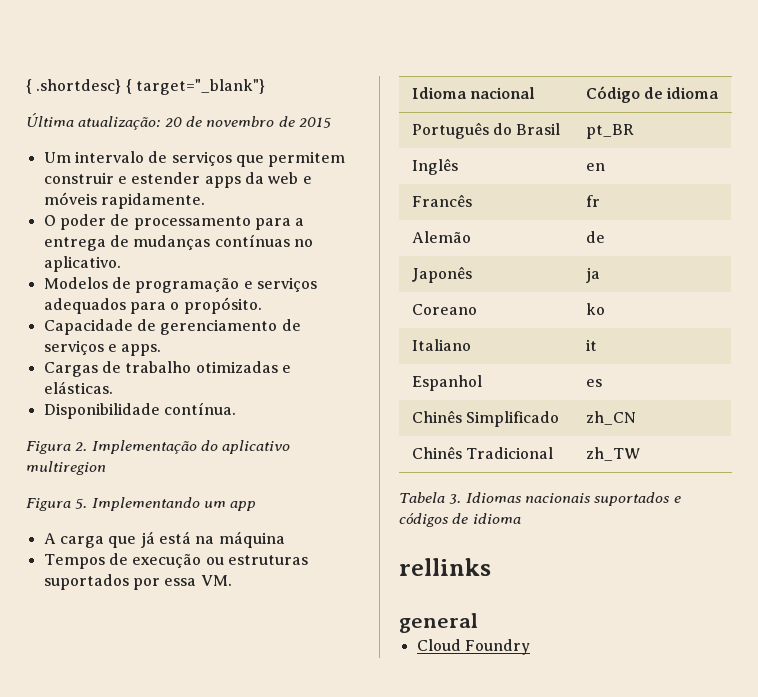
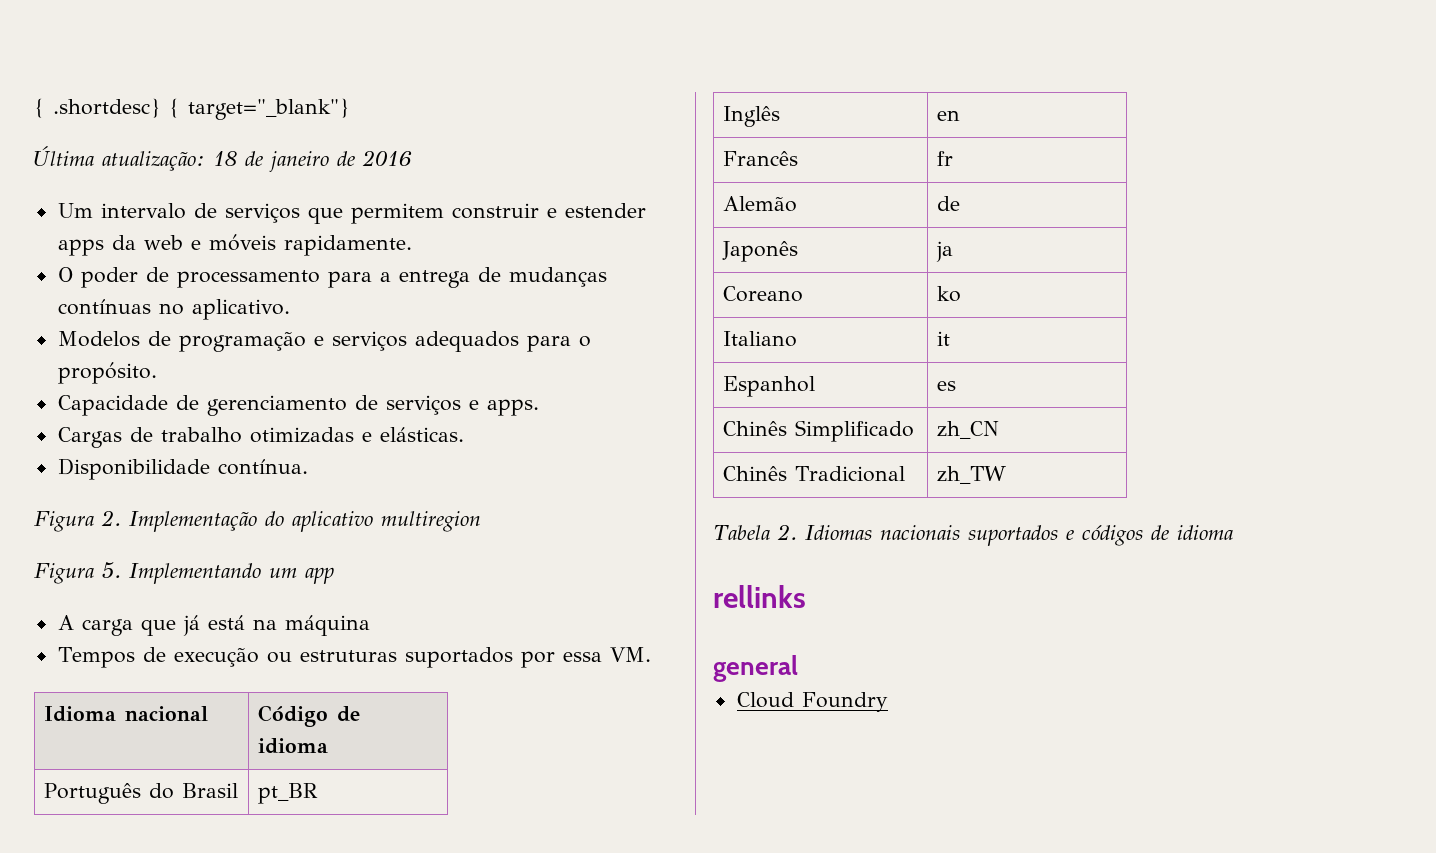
[164,116,331,128] 20 de novembro de 2015 -> [213,150,412,172] 18 de janeiro de 2016
[449,494,462,504] 3. -> [776,524,797,540] 2.

